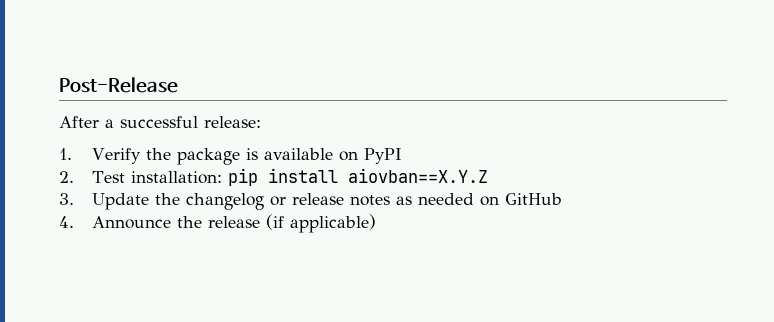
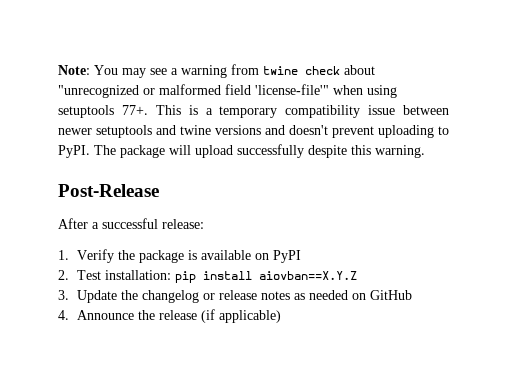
(59, 85) none -> [58,64,375,78] [58,84,397,98] [58,105,449,118] [58,125,449,138] [58,144,425,158] Note: You may see a warning from twine check about "unrecognized or malformed field 'license-file'" when using setuptools 77+. This is a temporary compatibility issue between newer setuptools and twine versions and doesn't prevent uploading to PyPI. The package will upload successfully despite this warning. //

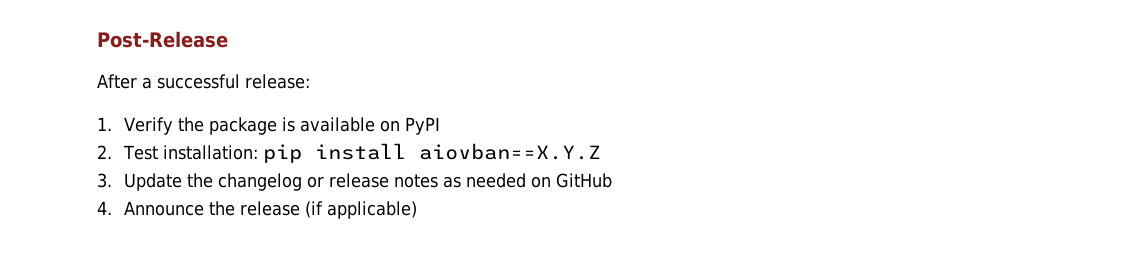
[58,64,375,78] [58,84,397,98] [58,105,449,118] [58,125,449,138] [58,144,425,158] Note: You may see a warning from twine check about "unrecognized or malformed field 'license-file'" when using setuptools 77+. This is a temporary compatibility issue between newer setuptools and twine versions and doesn't prevent uploading to PyPI. The package will upload successfully despite this warning. // -> (97, 39) none

